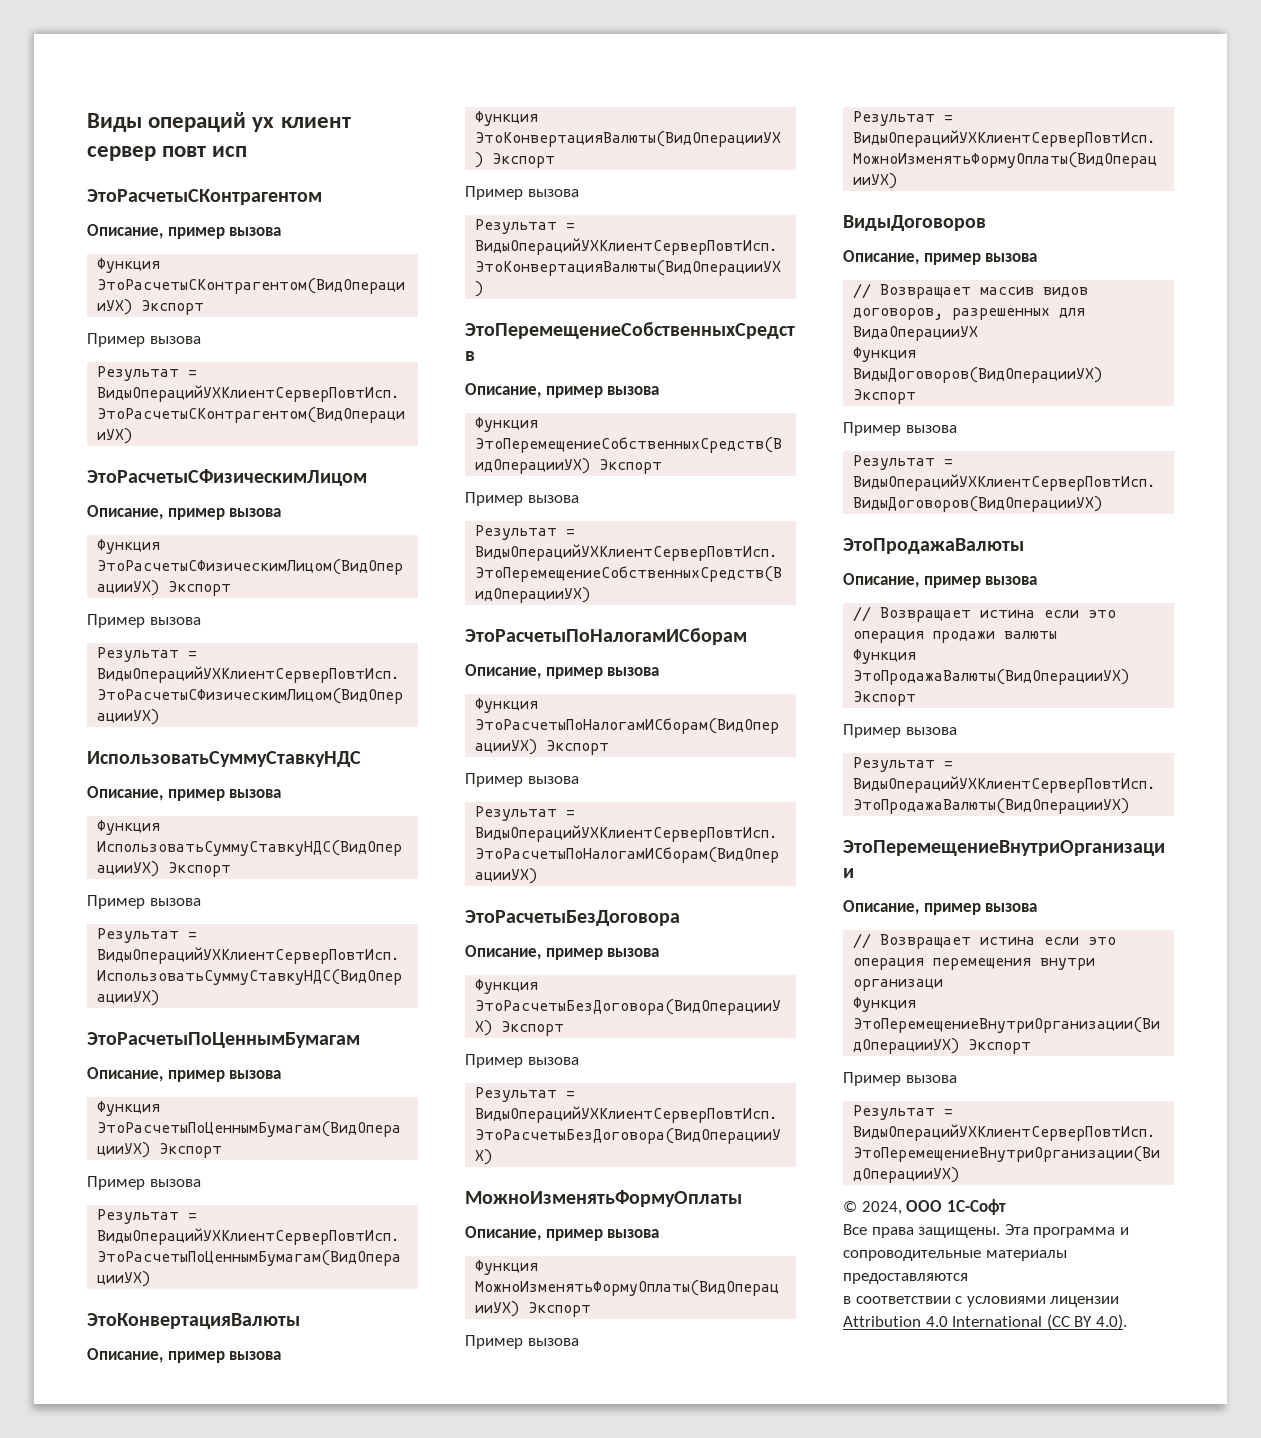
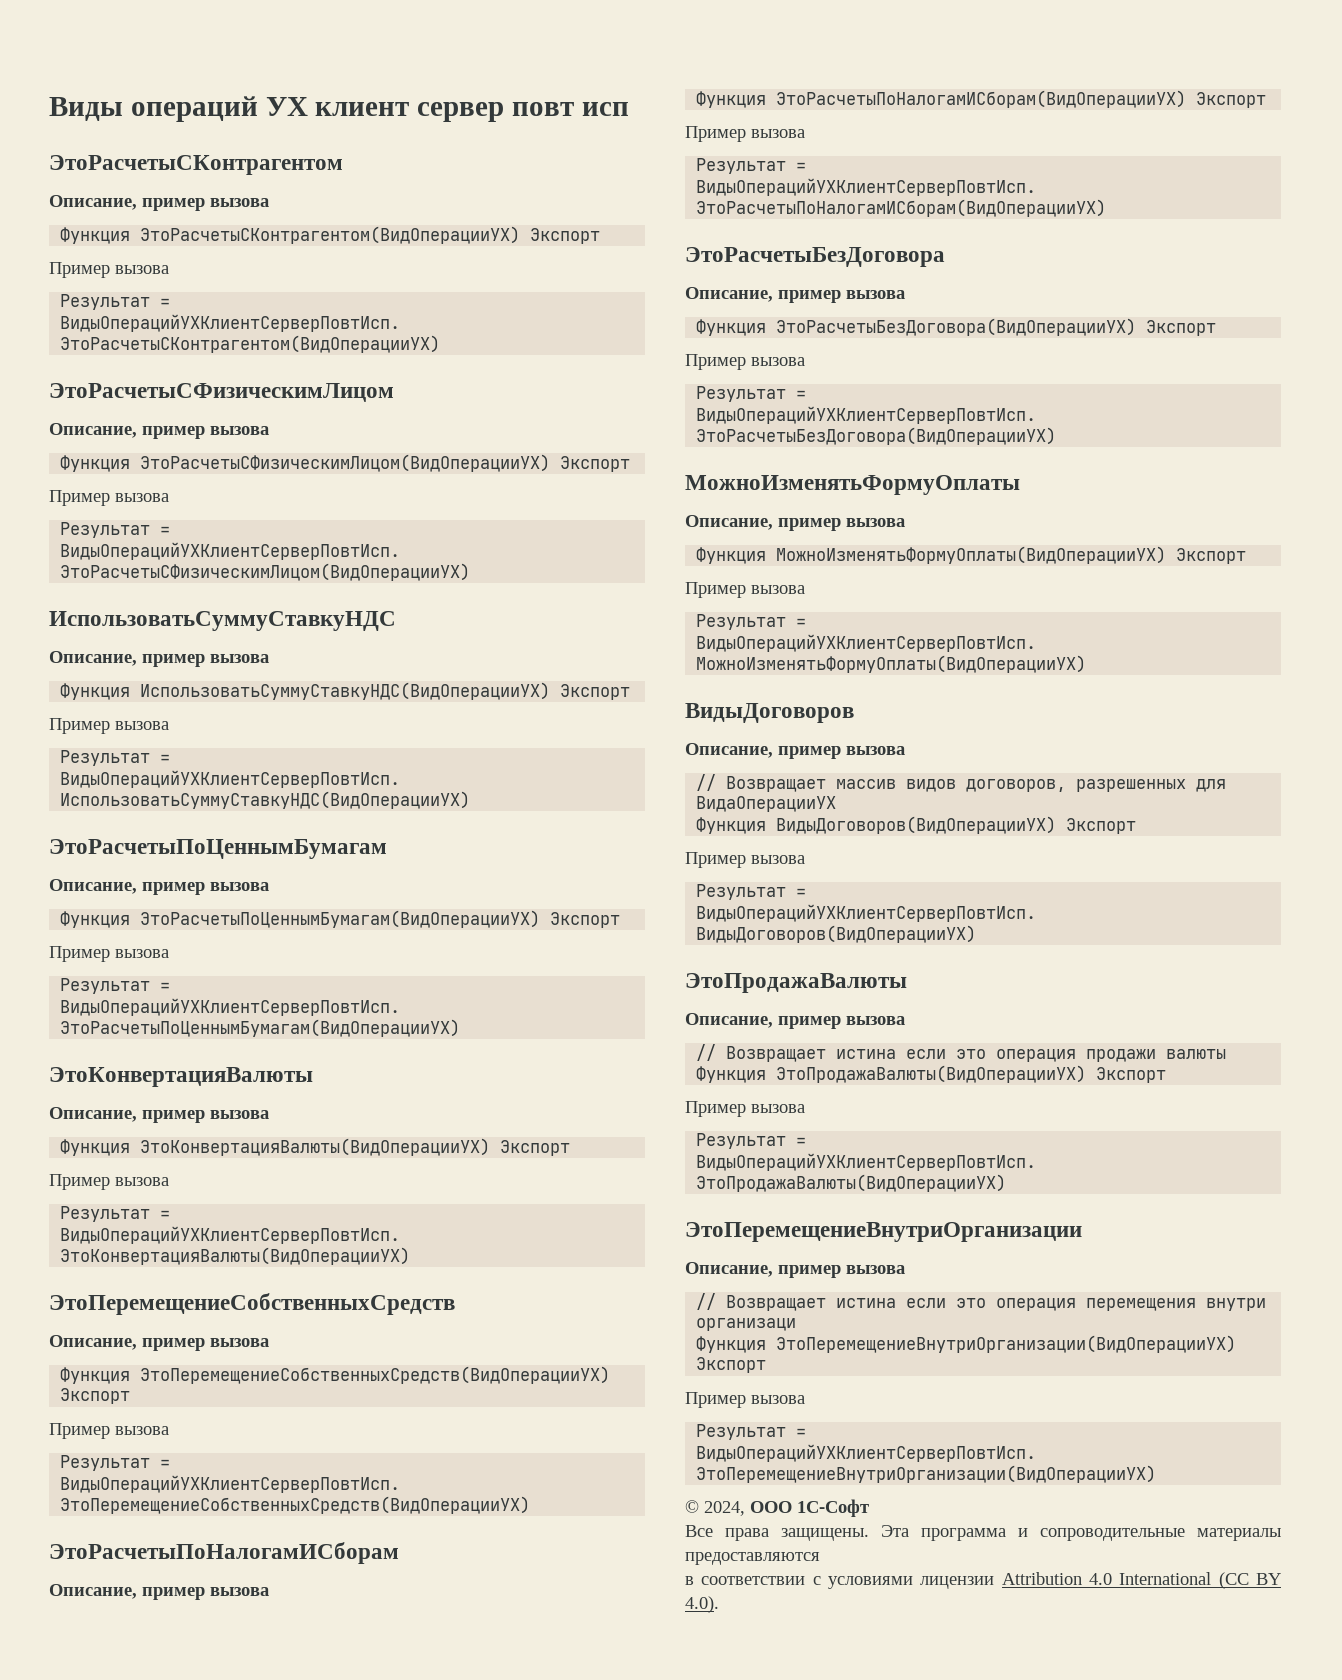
[252,117,275,132] ух -> [265,97,308,116] УХ

